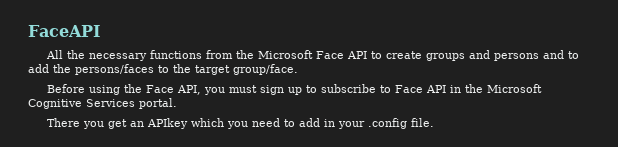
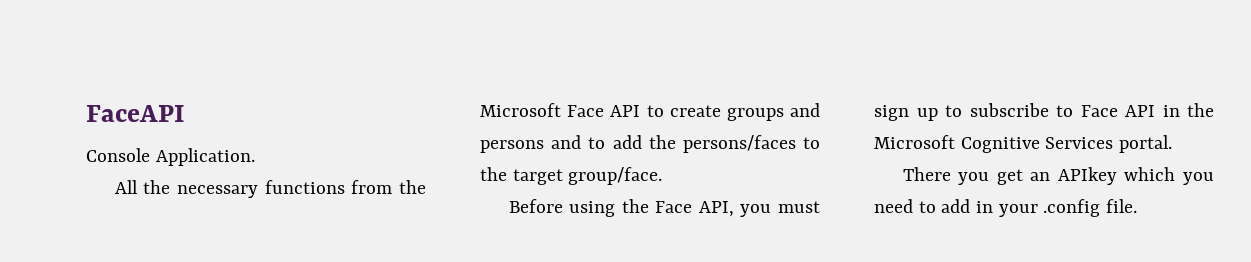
(100, 31) none -> [86,148,255,166] // Console Application.

